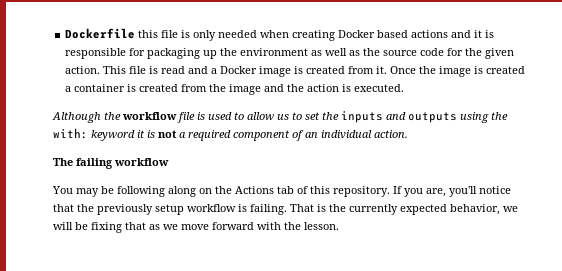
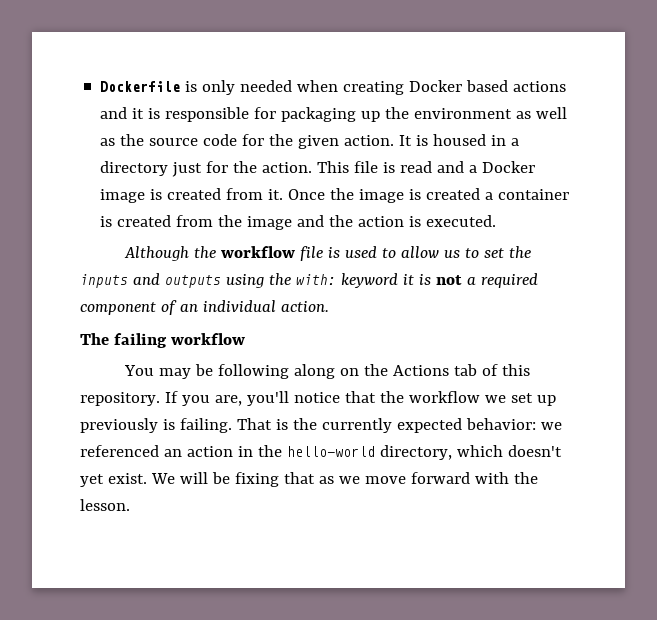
[138,30,179,38] this file -> (181, 86) none
(101, 70) none -> [399,134,520,146] [100,161,313,177] It is housed in a directory just for the action.
[97,204,236,215] previously setup workflow -> [408,391,556,406] [80,418,158,433] workflow we set up previously
[450,204,518,215] behavior, we -> [465,418,562,430] [80,445,562,460] [80,473,175,487] behavior: we referenced an action in the hello-world directory, which doesn't yet exist. We

